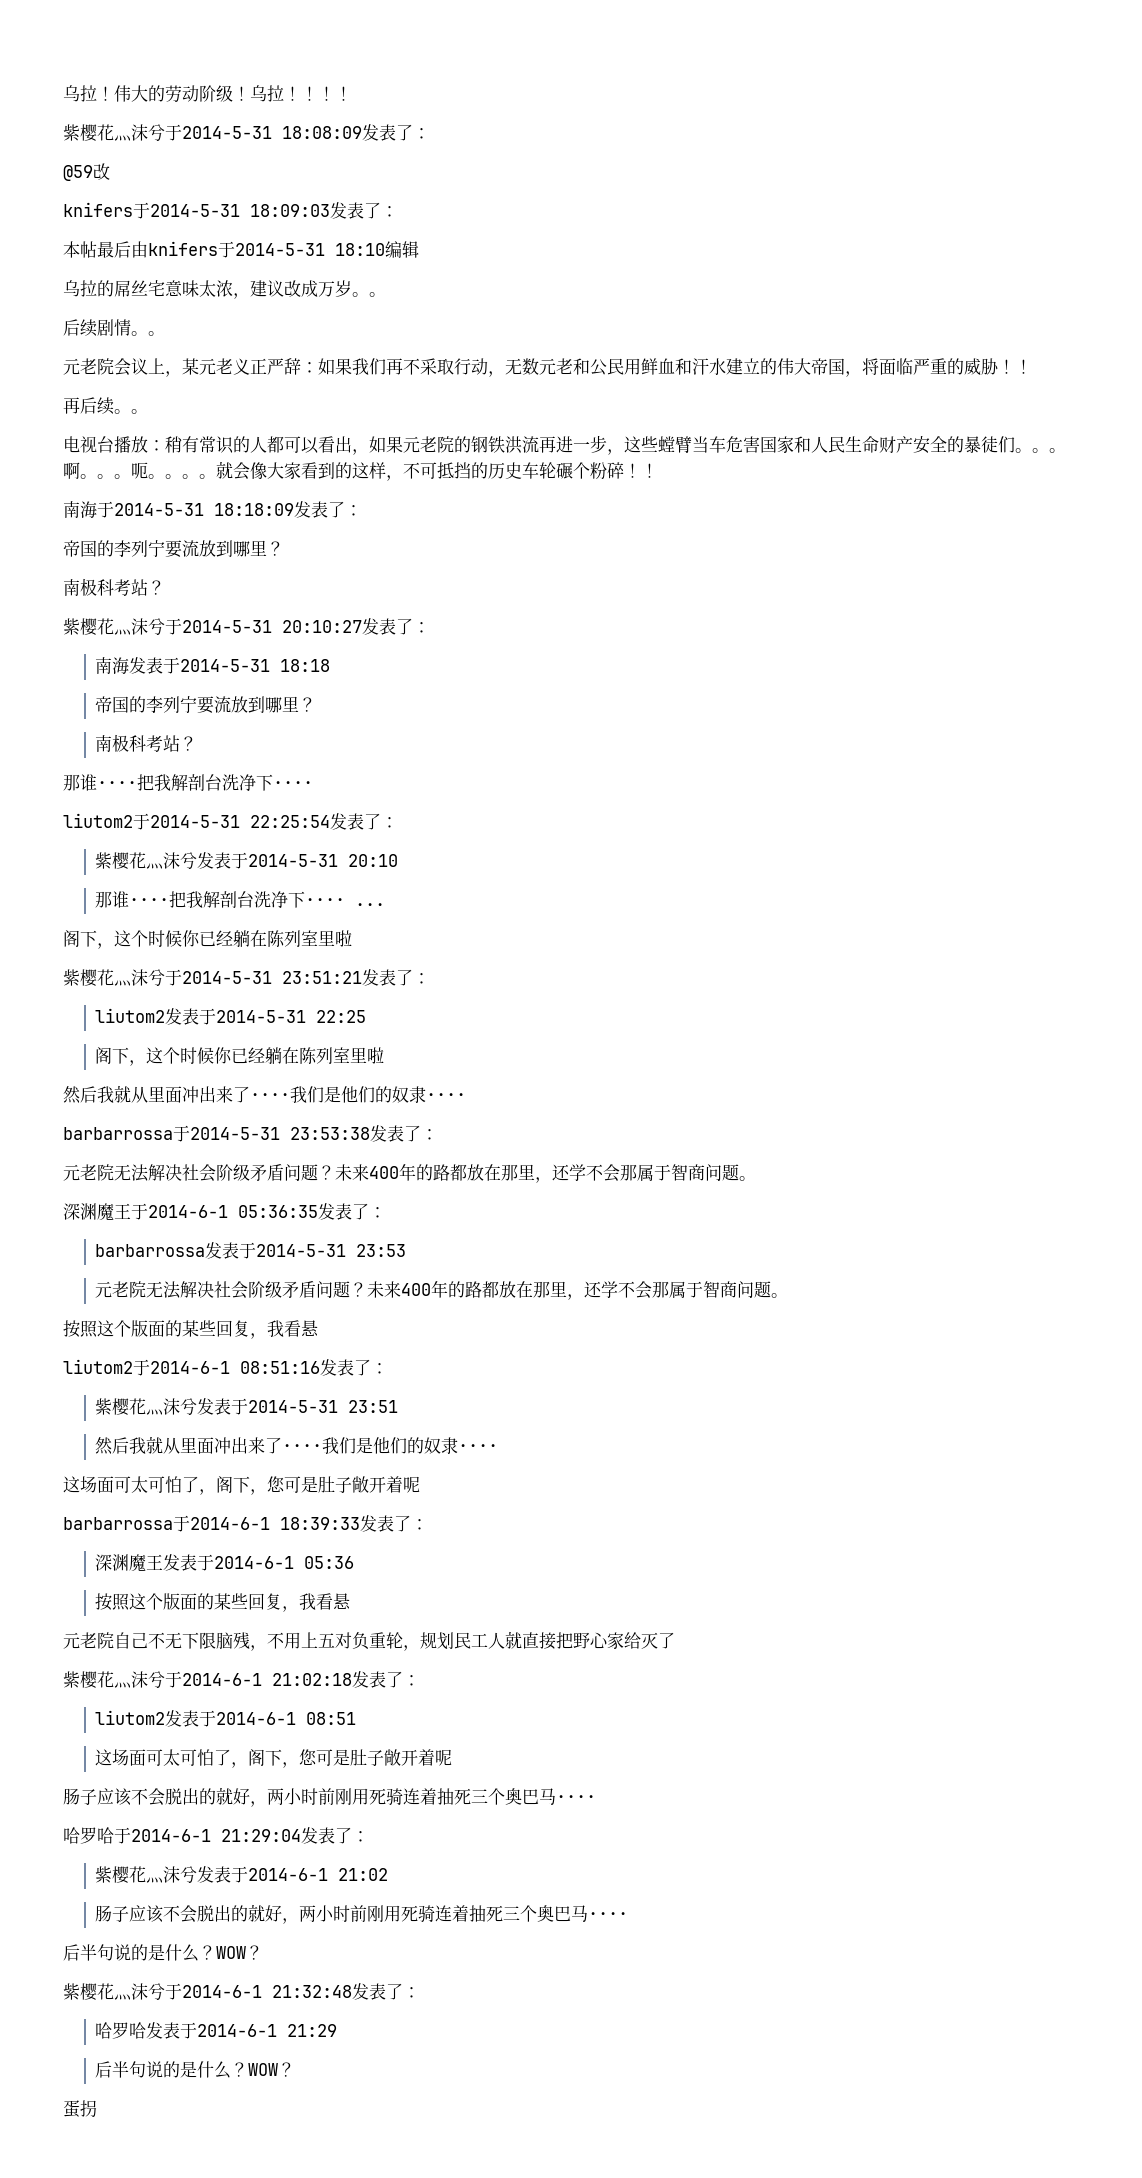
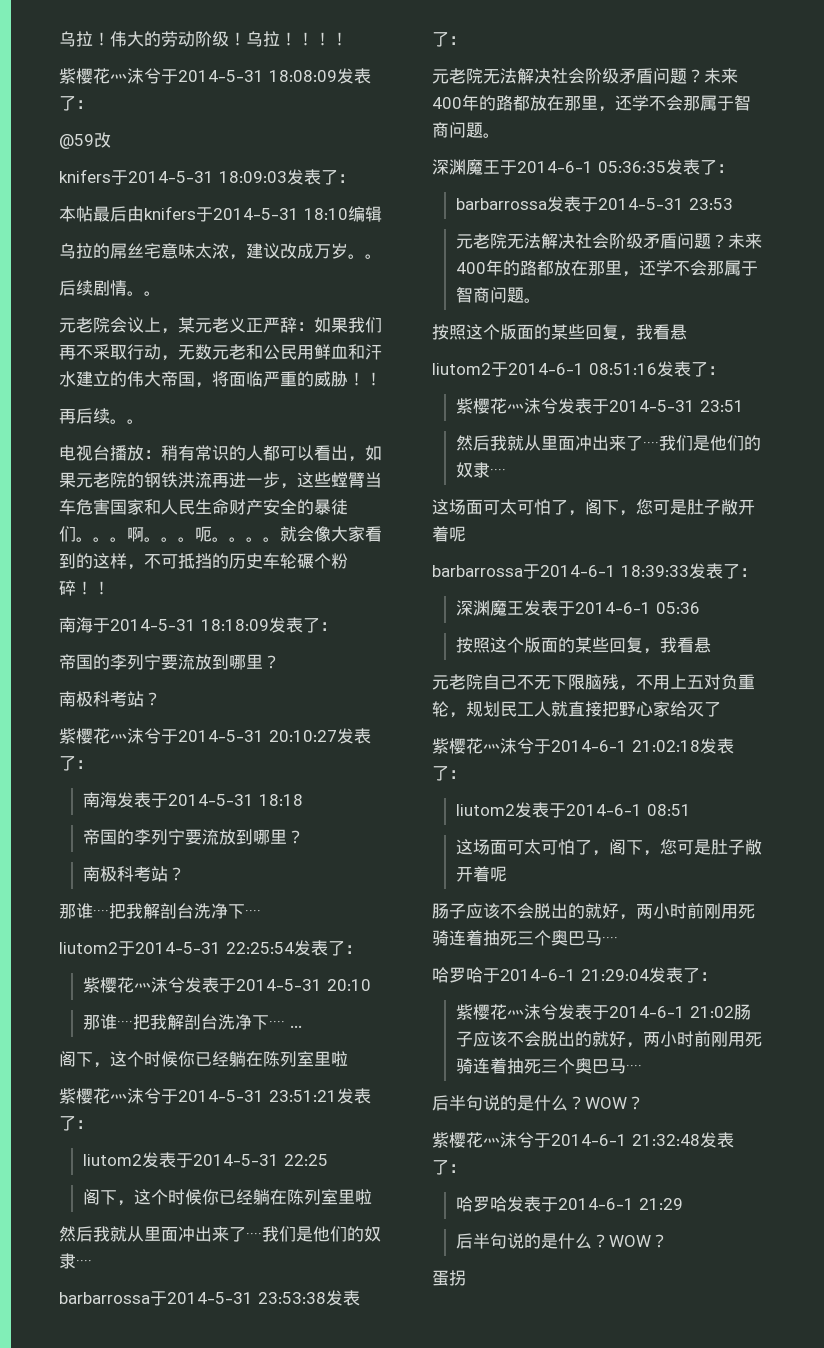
(389, 1874) // -> (734, 1012) none

